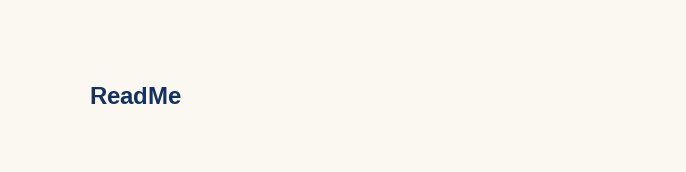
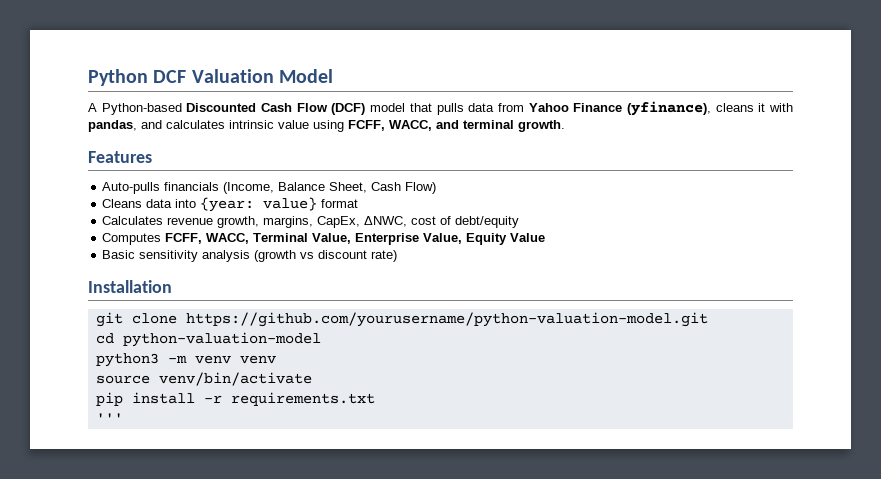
[90,87,181,104] ReadMe -> [88,69,333,86] [88,101,793,116] [88,120,565,132] [88,151,152,163] [102,182,437,194] [102,197,359,212] [102,216,520,228] [102,233,546,245] [102,250,398,262] [88,280,172,293] [95,312,708,327] [95,332,321,347] [95,353,276,367] [95,372,312,386] [95,392,375,406] [95,413,123,423] Python DCF Valuation Model // A Python-based Discounted Cash Flow (DCF) model that pulls data from Yahoo Finance (yfinance), cleans it with pandas, and calculates intrinsic value using FCFF, WACC, and terminal growth. // Features // Auto-pulls financials (Income, Balance Sheet, Cash Flow) // Cleans data into {year: value} format // Calculates revenue growth, margins, CapEx, ΔNWC, cost of debt/equity // Computes FCFF, WACC, Terminal Value, Enterprise Value, Equity Value // Basic sensitivity analysis (growth vs discount rate) // Installation // git clone https://github.com/yourusername/python-valuation-model.git // cd python-valuation-model // python3 -m venv venv // source venv/bin/activate // pip install -r requirements.txt // '''

